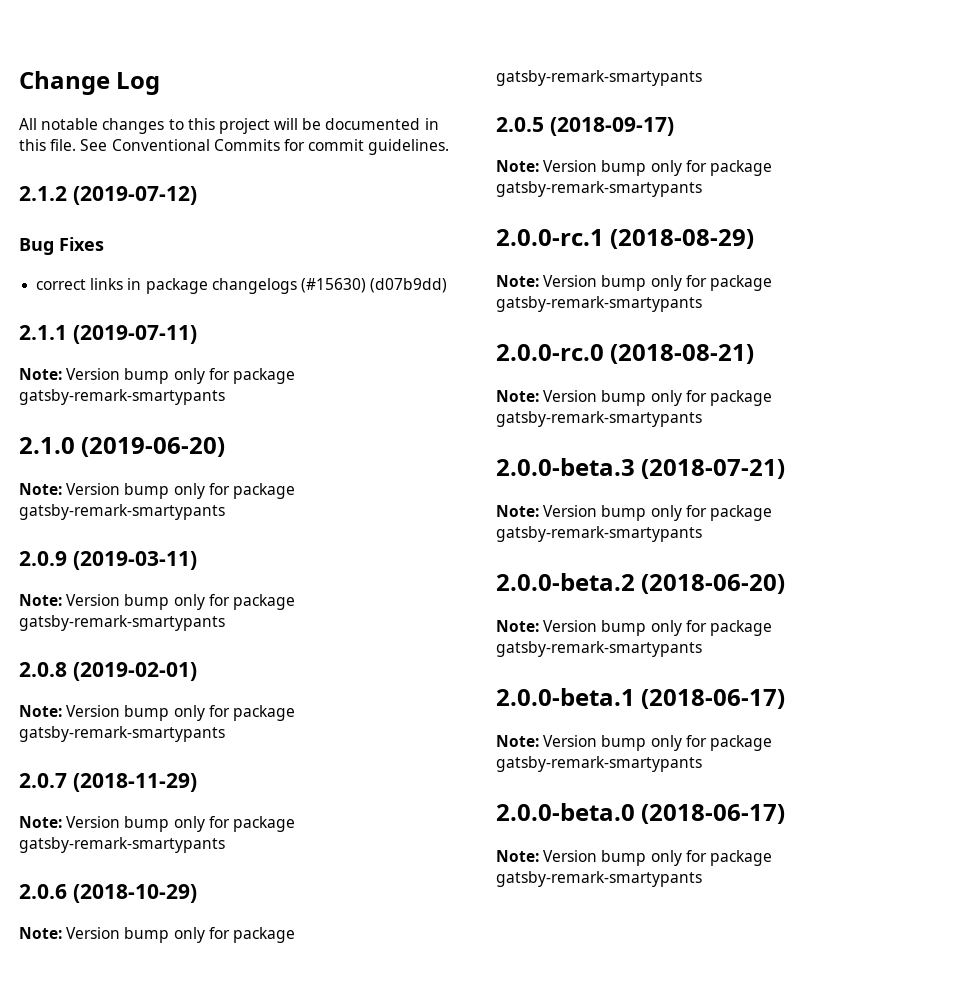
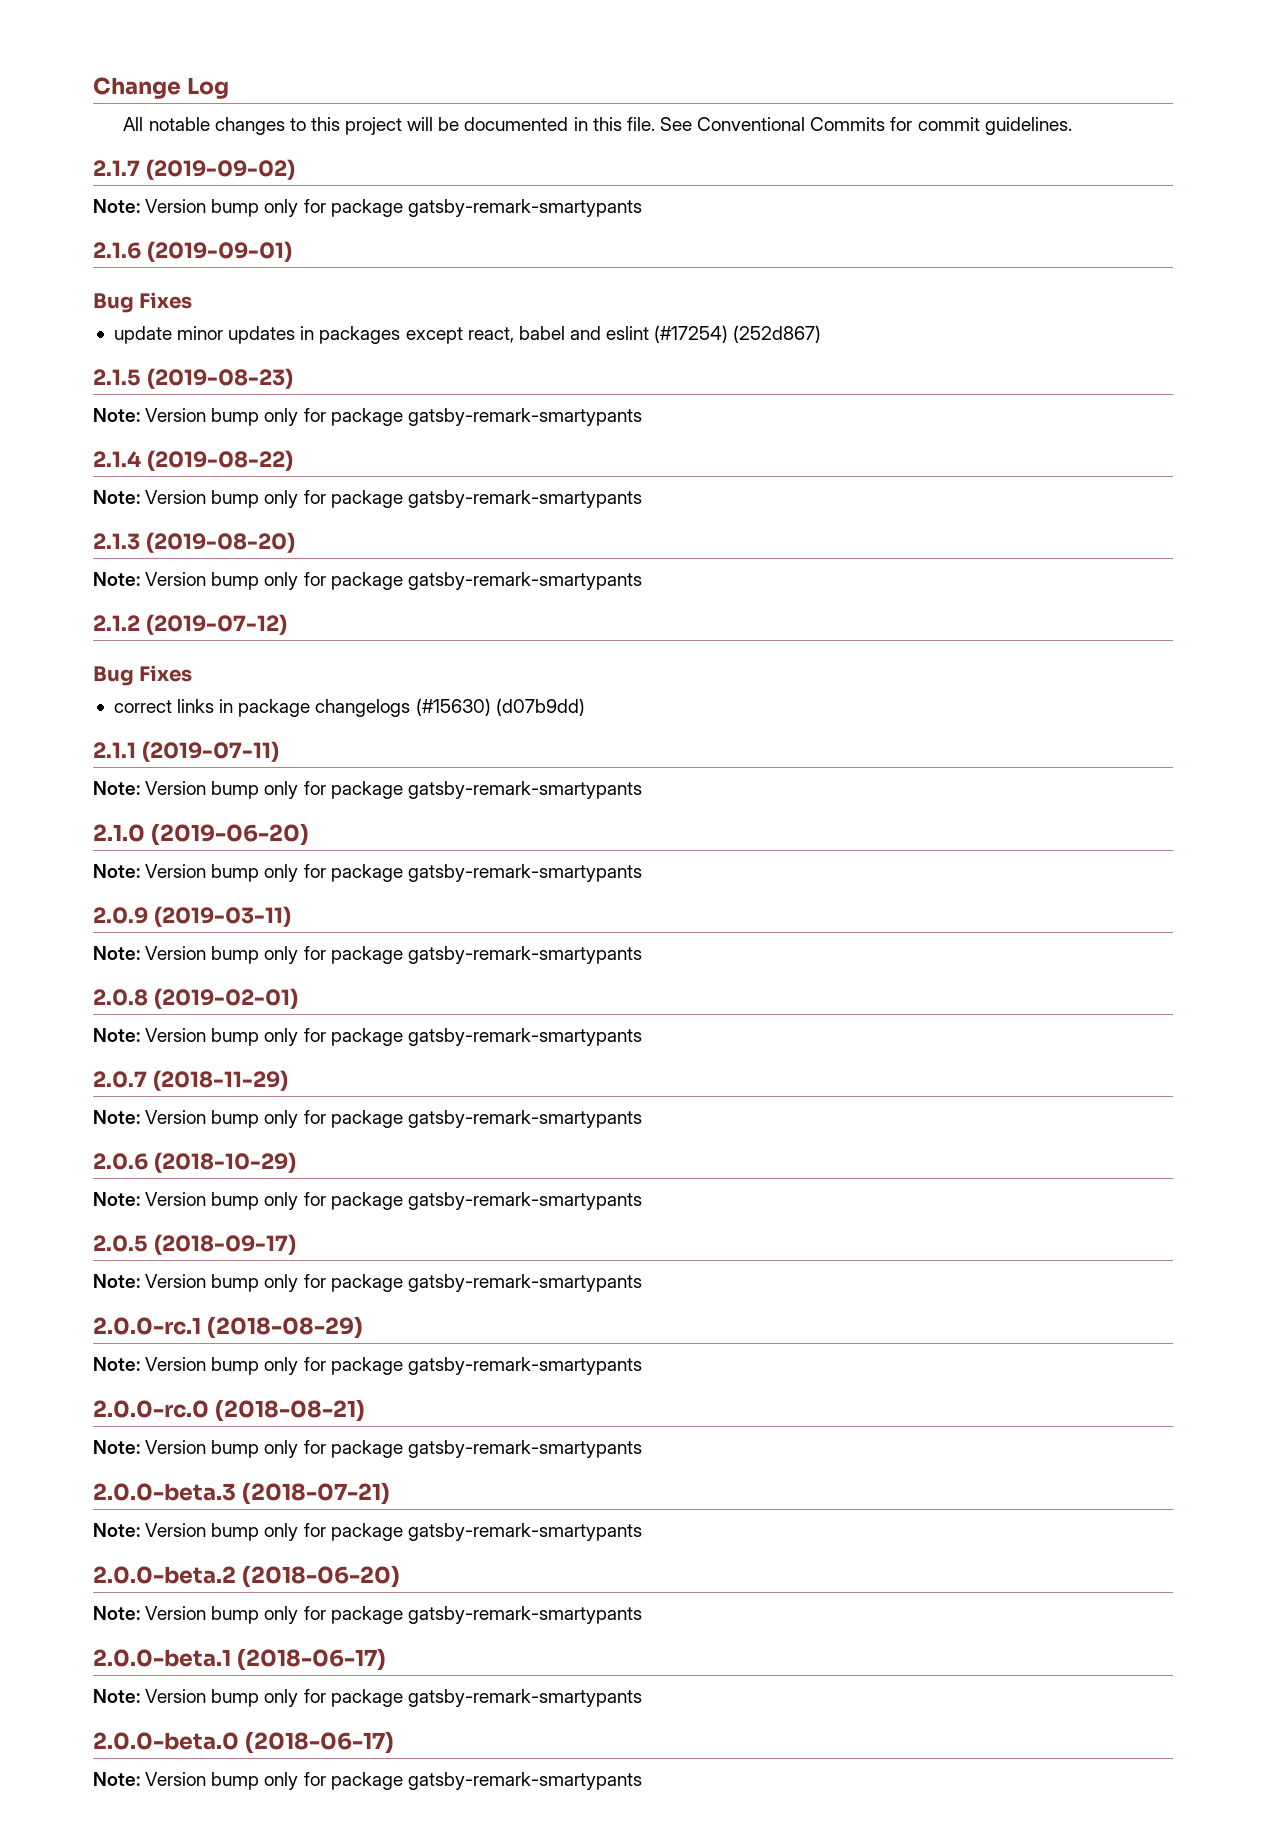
(450, 147) none -> [93,159,295,180] [93,199,642,217] [93,241,292,262] [93,292,193,313] [113,325,822,344] [93,368,293,389] [93,408,642,426] [93,450,293,471] [93,490,642,508] [93,532,295,553] [93,572,642,590] // 2.1.7 (2019-09-02) // Note: Version bump only for package gatsby-remark-smartypants // 2.1.6 (2019-09-01) // Bug Fixes // update minor updates in packages except react, babel and eslint (#17254) (252d867) // 2.1.5 (2019-08-23) // Note: Version bump only for package gatsby-remark-smartypants // 2.1.4 (2019-08-22) // Note: Version bump only for package gatsby-remark-smartypants // 2.1.3 (2019-08-20) // Note: Version bump only for package gatsby-remark-smartypants

